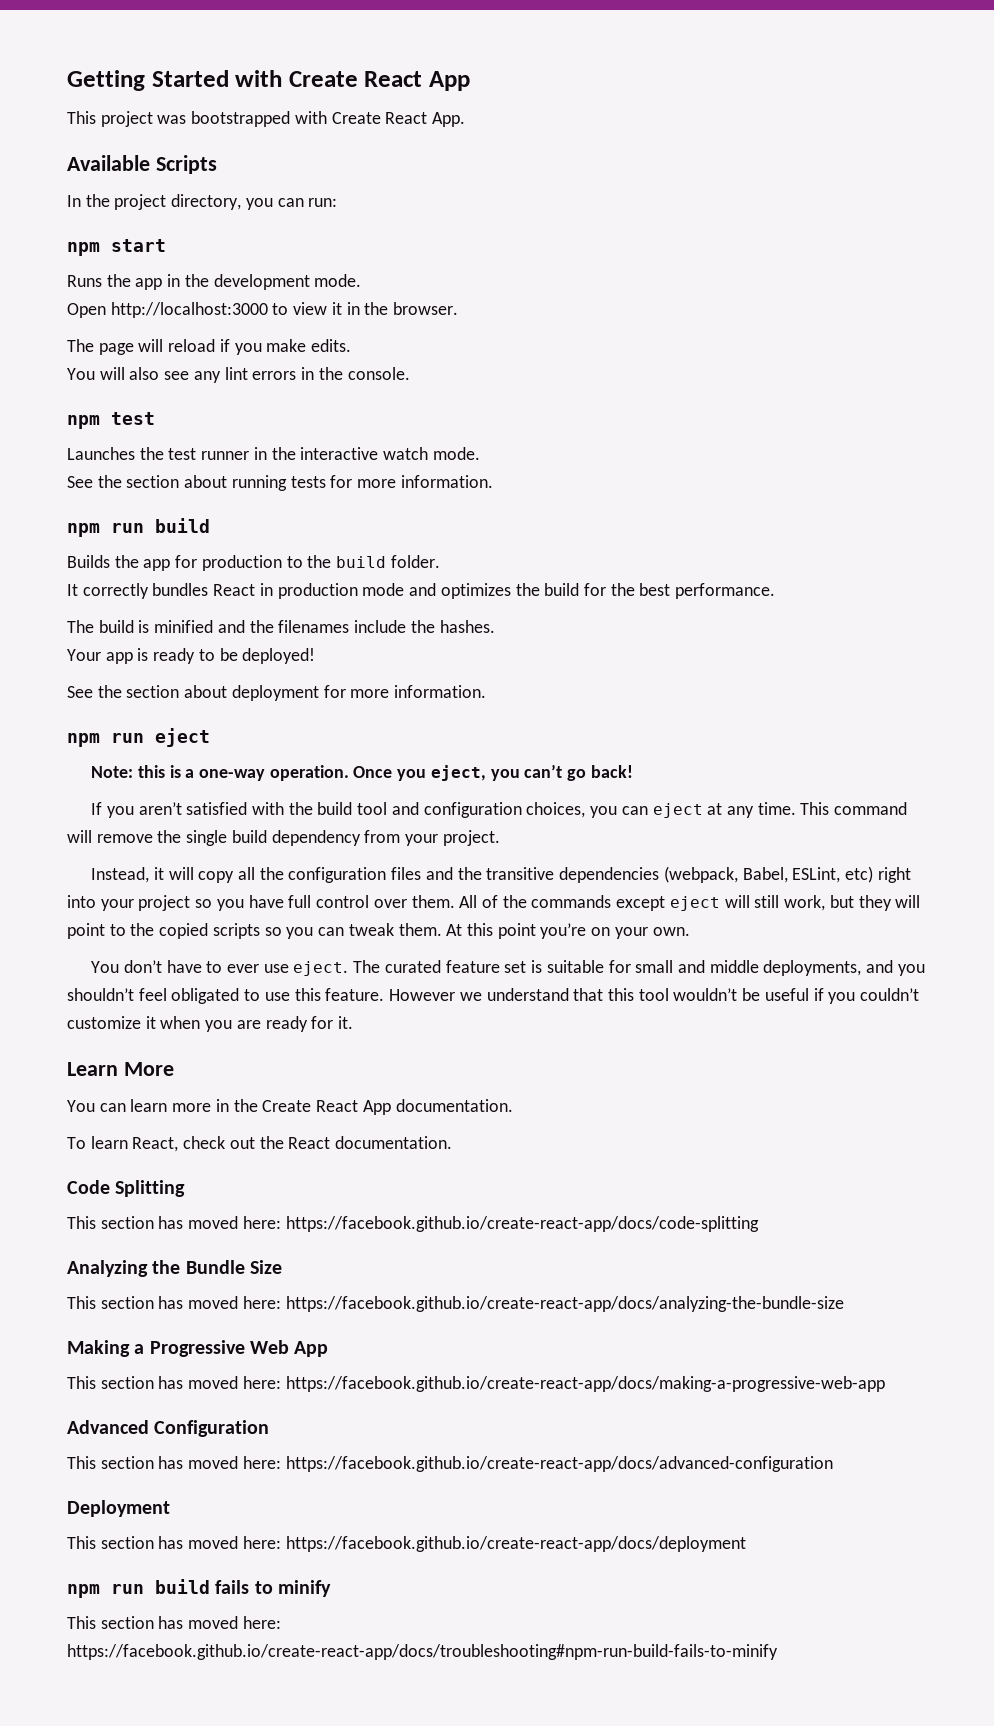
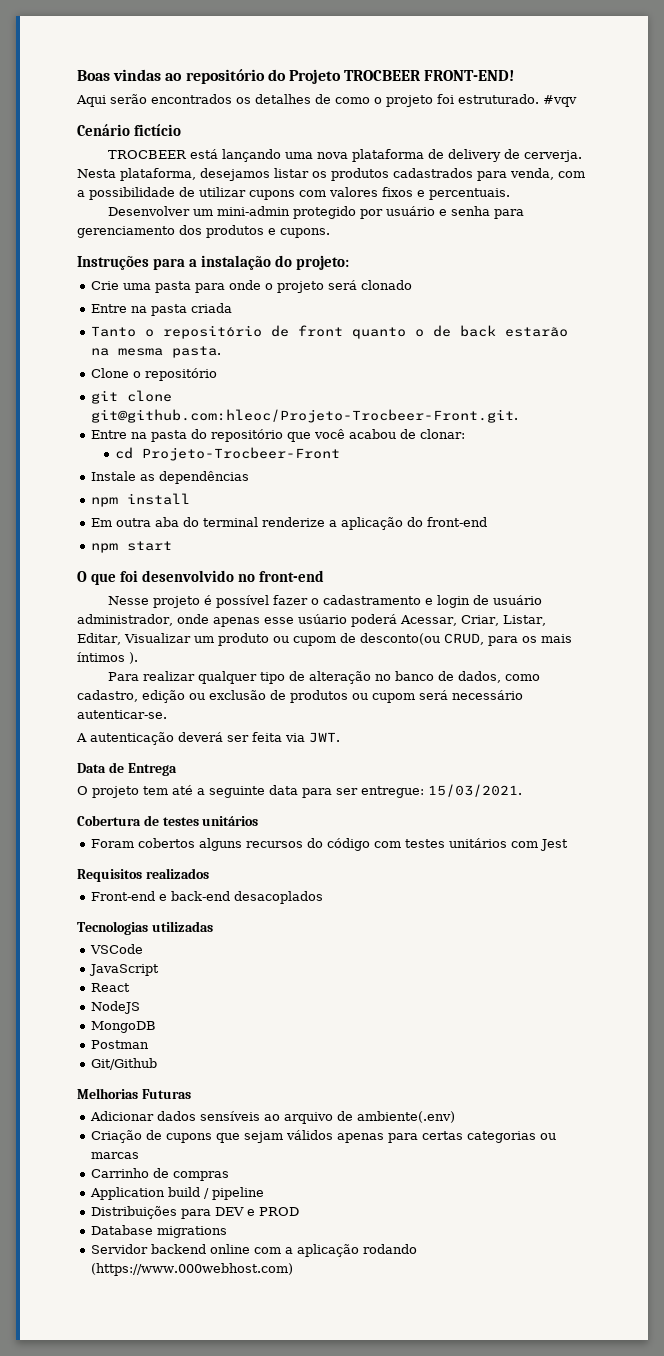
[67,70,471,91] [67,111,466,127] [67,155,217,174] [67,194,338,210] [67,239,166,256] [67,274,362,290] [67,302,459,318] [67,339,352,355] [67,367,410,383] [67,412,155,429] [67,447,480,460] [67,475,493,491] [67,518,210,537] [67,555,440,571] [67,583,776,599] [67,620,495,633] [67,648,316,664] [67,685,487,701] [67,728,210,747] [91,764,633,781] [91,802,908,818] [67,830,500,846] [91,866,911,883] [67,895,921,911] [67,923,690,939] [91,960,925,976] [67,988,920,1004] [67,1016,354,1032] [67,1062,174,1076] [67,1099,513,1115] [67,1136,453,1152] [67,1180,186,1197] [67,1216,759,1232] [67,1260,282,1277] [67,1296,844,1312] [67,1340,329,1357] [67,1376,885,1392] [67,1420,270,1437] [67,1456,833,1472] [67,1500,170,1517] [67,1536,746,1552] [67,1579,331,1598] [67,1616,281,1629] [67,1644,778,1660] Getting Started with Create React App // This project was bootstrapped with Create React App. // Available Scripts // In the project directory, you can run: // npm start // Runs the app in the development mode. // Open http://localhost:3000 to view it in the browser. // The page will reload if you make edits. // You will also see any lint errors in the console. // npm test // Launches the test runner in the interactive watch mode. // See the section about running tests for more information. // npm run build // Builds the app for production to the build folder. // It correctly bundles React in production mode and optimizes the build for the best performance. // The build is minified and the filenames include the hashes. // Your app is ready to be deployed! // See the section about deployment for more information. // npm run eject // Note: this is a one-way operation. Once you eject, you can’t go back! // If you aren’t satisfied with the build tool and configuration choices, you can eject at any time. This command will remove the single build dependency from your project. // Instead, it will copy all the configuration files and the transitive dependencies (webpack, Babel, ESLint, etc) right into your project so you have full control over them. All of the commands except eject will still work, but they will point to the copied scripts so you can tweak them. At this point you’re on your own. // You don’t have to ever use eject. The curated feature set is suitable for small and middle deployments, and you shouldn’t feel obligated to use this feature. However we understand that this tool wouldn’t be useful if you couldn’t customize it when you are ready for it. // Learn More // You can learn more in the Create React App documentation. // To learn React, check out the React documentation. // Code Splitting // This section has moved here: https://facebook.github.io/create-react-app/docs/code-splitting // Analyzing the Bundle Size // This section has moved here: https://facebook.github.io/create-react-app/docs/analyzing-the-bundle-size // Making a Progressive Web App // This section has moved here: https://facebook.github.io/create-react-app/docs/making-a-progressive-web-app // Advanced Configuration // This section has moved here: https://facebook.github.io/create-react-app/docs/advanced-configuration // Deployment // This section has moved here: https://facebook.github.io/create-react-app/docs/deployment // npm run build fails to minify // This section has moved here: https://facebook.github.io/create-react-app/docs/troubleshooting#npm-run-build-fails-to-minify -> [77,69,515,84] [76,94,577,107] [77,124,182,136] [107,149,582,162] [77,168,585,181] [77,187,510,200] [107,206,524,219] [77,225,330,238] [77,255,350,270] [90,280,412,293] [90,303,232,316] [90,325,568,339] [90,346,221,358] [90,368,217,381] [90,390,172,404] [90,409,518,423] [90,429,465,442] [114,447,340,461] [90,471,249,484] [90,493,190,507] [90,517,487,530] [90,541,172,553] [77,570,325,585] [107,595,542,608] [77,614,546,627] [77,633,572,646] [77,652,138,664] [107,671,540,684] [77,690,523,703] [77,710,167,719] [76,732,340,745] [77,762,177,776] [77,784,522,798] [77,815,259,826] [90,838,568,851] [77,868,209,882] [90,891,323,904] [77,921,213,935] [89,944,143,954] [88,964,159,976] [90,983,130,992] [90,1001,140,1014] [90,1021,156,1033] [90,1040,149,1049] [90,1058,157,1070] [77,1088,191,1099] [89,1111,455,1124] [90,1130,556,1143] [90,1152,139,1159] [90,1168,229,1181] [89,1187,264,1200] [90,1206,299,1219] [90,1225,227,1238] [90,1244,417,1257] [90,1263,293,1276] Boas vindas ao repositório do Projeto TROCBEER FRONT-END! // Aqui serão encontrados os detalhes de como o projeto foi estruturado. #vqv // Cenário fictício // TROCBEER está lançando uma nova plataforma de delivery de cerverja. Nesta plataforma, desejamos listar os produtos cadastrados para venda, com a possibilidade de utilizar cupons com valores fixos e percentuais. // Desenvolver um mini-admin protegido por usuário e senha para gerenciamento dos produtos e cupons. // Instruções para a instalação do projeto: // Crie uma pasta para onde o projeto será clonado // Entre na pasta criada // Tanto o repositório de front quanto o de back estarão na mesma pasta. // Clone o repositório // git clone git@github.com:hleoc/Projeto-Trocbeer-Front.git. // Entre na pasta do repositório que você acabou de clonar: // cd Projeto-Trocbeer-Front // Instale as dependências // npm install // Em outra aba do terminal renderize a aplicação do front-end // npm start // O que foi desenvolvido no front-end // Nesse projeto é possível fazer o cadastramento e login de usuário administrador, onde apenas esse usúario poderá Acessar, Criar, Listar, Editar, Visualizar um produto ou cupom de desconto(ou CRUD, para os mais íntimos ). // Para realizar qualquer tipo de alteração no banco de dados, como cadastro, edição ou exclusão de produtos ou cupom será necessário autenticar-se. // A autenticação deverá ser feita via JWT. // Data de Entrega // O projeto tem até a seguinte data para ser entregue: 15/03/2021. // Cobertura de testes unitários // Foram cobertos alguns recursos do código com testes unitários com Jest // Requisitos realizados // Front-end e back-end desacoplados // Tecnologias utilizadas // VSCode // JavaScript // React // NodeJS // MongoDB // Postman // Git/Github // Melhorias Futuras // Adicionar dados sensíveis ao arquivo de ambiente(.env) // Criação de cupons que sejam válidos apenas para certas categorias ou marcas // Carrinho de compras // Application build / pipeline // Distribuições para DEV e PROD // Database migrations // Servidor backend online com a aplicação rodando (https://www.000webhost.com)

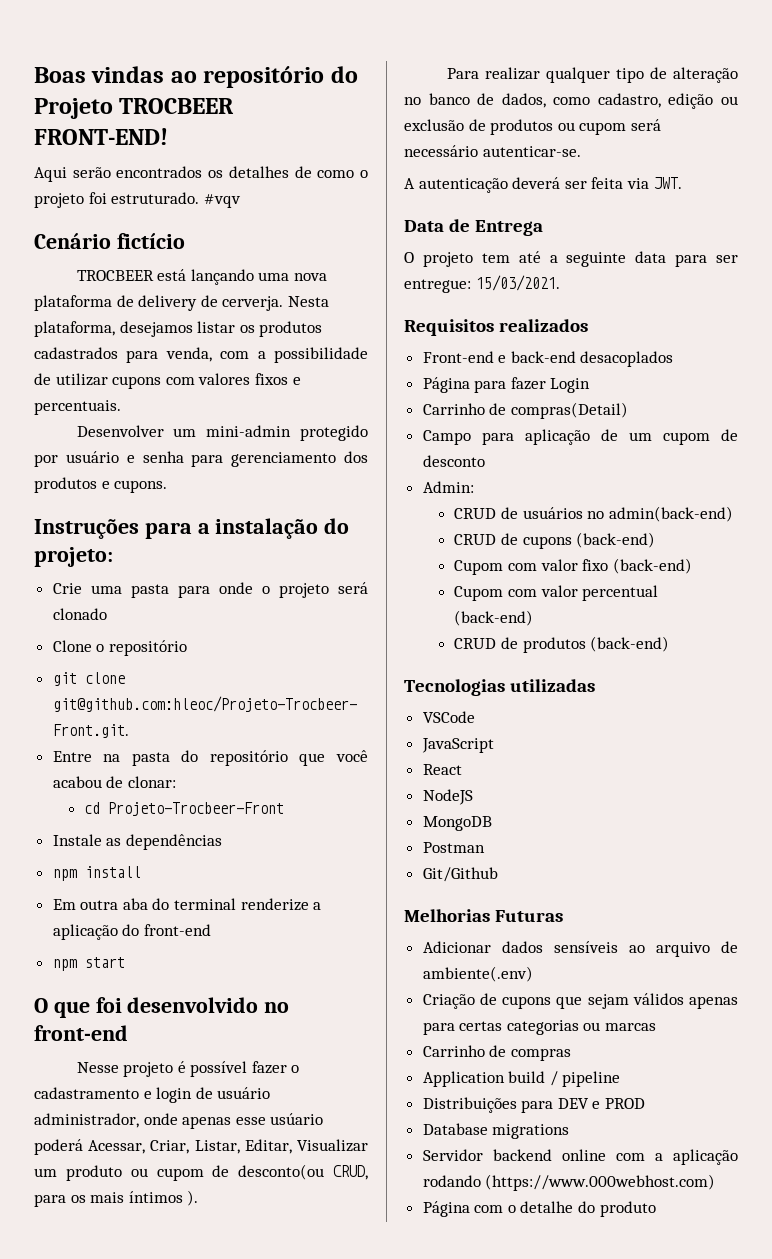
[90,303,232,316] [90,325,568,339] [90,346,221,358] // Entre na pasta criada // Tanto o repositório de front quanto o de back estarão na mesma pasta. -> (107, 614) none
[77,815,259,826] [90,838,568,851] // Cobertura de testes unitários // Foram cobertos alguns recursos do código com testes unitários com Jest -> (560, 283) none
(323, 897) none -> [422,377,591,393] [422,402,628,419] [422,429,738,445] [422,455,485,467] [422,481,474,493] [454,506,733,522] [454,532,656,549] [454,558,692,575] [454,585,659,601] [454,610,534,626] [454,636,670,653] // Página para fazer Login // Carrinho de compras(Detail) // Campo para aplicação de um cupom de desconto // Admin: // CRUD de usuários no admin(back-end) // CRUD de cupons (back-end) // Cupom com valor fixo (back-end) // Cupom com valor percentual (back-end) // CRUD de produtos (back-end)
(293, 1269) none -> [422,1201,656,1217] // Página com o detalhe do produto

